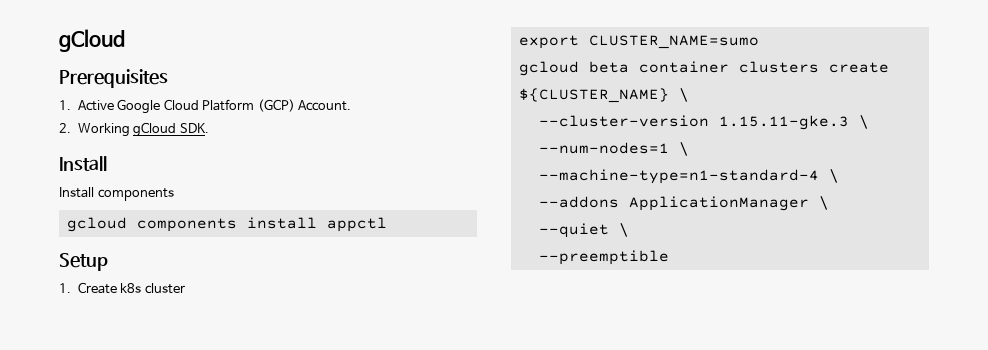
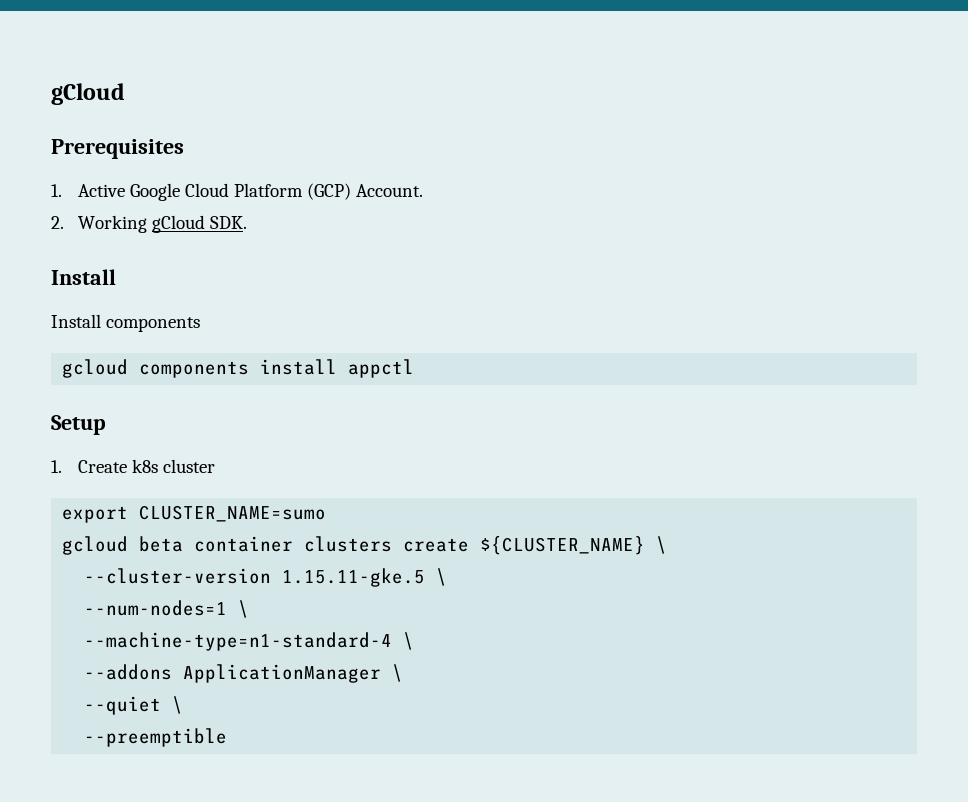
[718,115,849,130] 1.15.11-gke.3 -> [282,568,426,587] 1.15.11-gke.5

